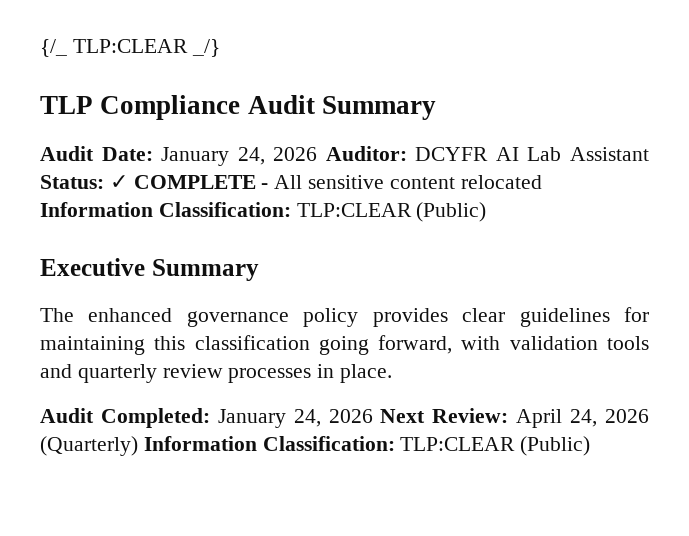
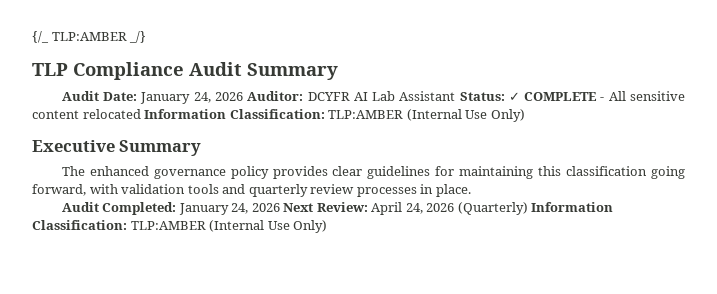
[72,39,188,53] TLP:CLEAR -> [51,32,127,41] TLP:AMBER
[296,202,487,222] TLP:CLEAR (Public) -> [328,109,525,122] TLP:AMBER (Internal Use Only)
[400,436,591,456] TLP:CLEAR (Public) -> [130,220,328,233] TLP:AMBER (Internal Use Only)

